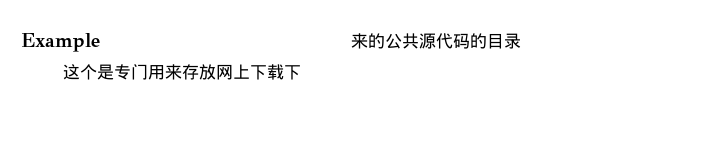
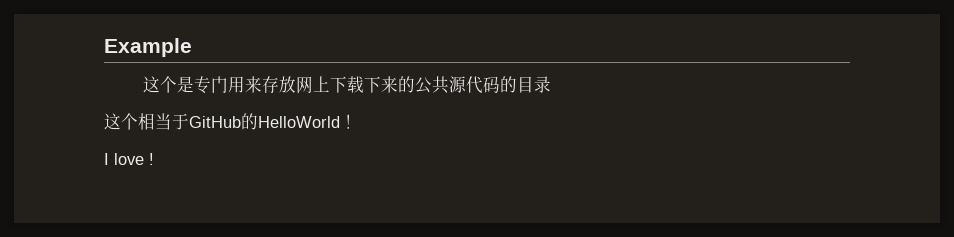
(521, 41) none -> [104,113,357,130] [104,153,154,165] // 这个相当于GitHub的HelloWorld！ // I love !

